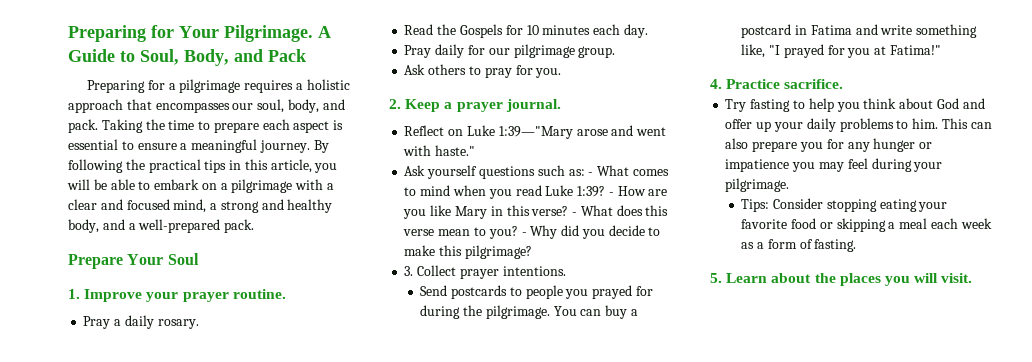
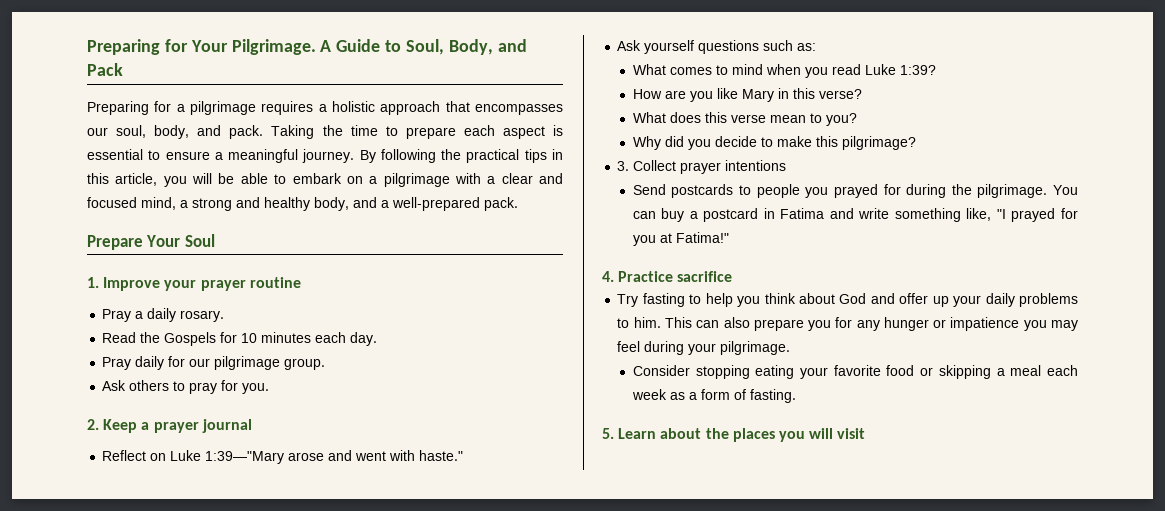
[232,289,286,299] routine. -> [249,277,301,288] routine
[505,99,561,112] journal. -> [201,419,252,433] journal
[588,172,594,176] - -> (817, 47) //
[608,192,614,196] - -> (936, 70) //
[572,212,578,216] - -> (862, 94) //
[521,232,527,236] - -> (857, 119) //
[502,266,566,276] intentions. -> [725,160,787,171] intentions
[784,79,844,89] sacrifice. -> [677,271,733,282] sacrifice
[741,199,770,212] Tips: -> (791, 348) none
[941,273,973,283] visit. -> [837,428,866,439] visit

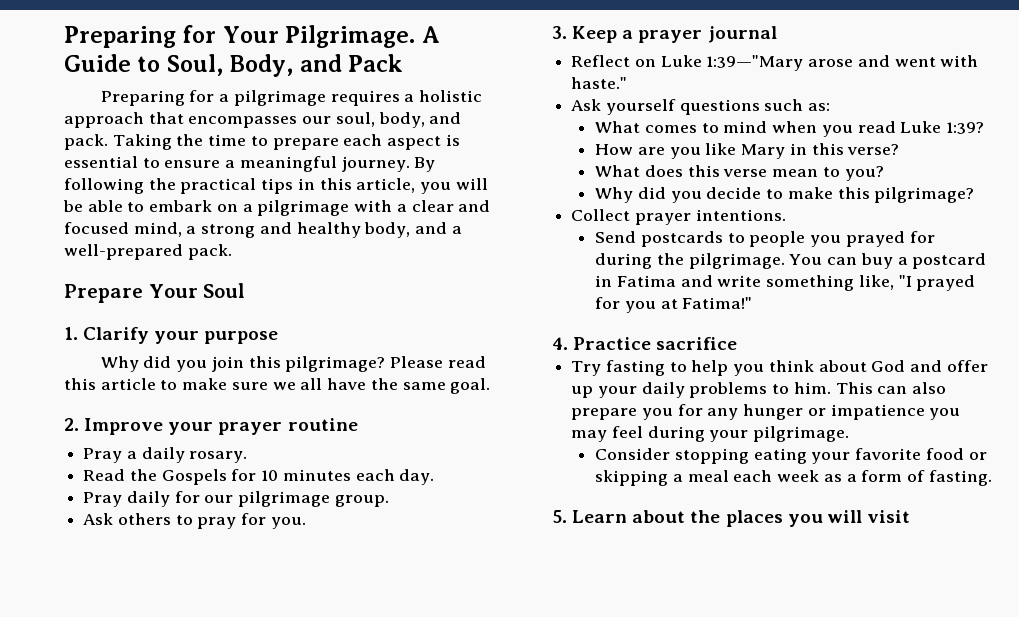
(99, 282) none -> [83,327,279,344] [100,356,486,372] [64,378,491,394] [64,418,79,431] Clarify your purpose // Why did you join this pilgrimage? Please read this article to make sure we all have the same goal. // 2.
[87,419,99,430] 2. -> [552,26,567,39] 3.
[617,161,630,171] 3. -> (975, 195) none
[725,160,787,171] intentions -> [695,209,786,221] intentions.

